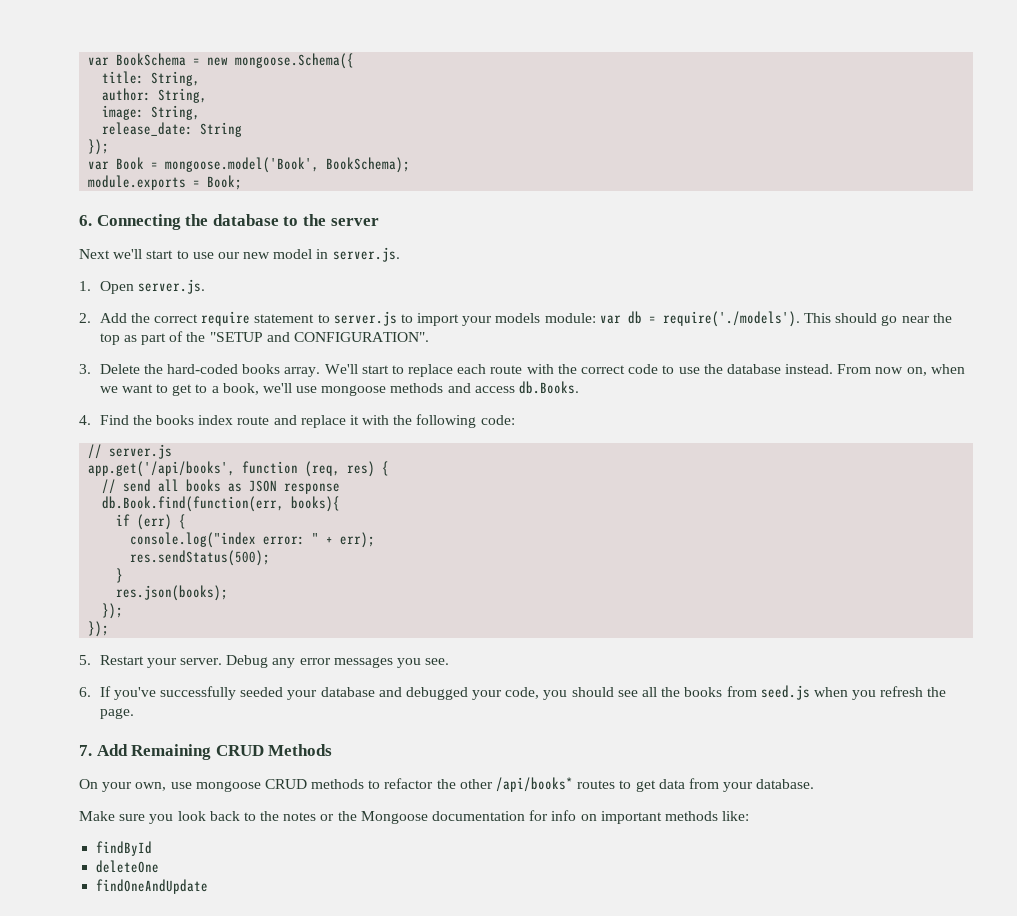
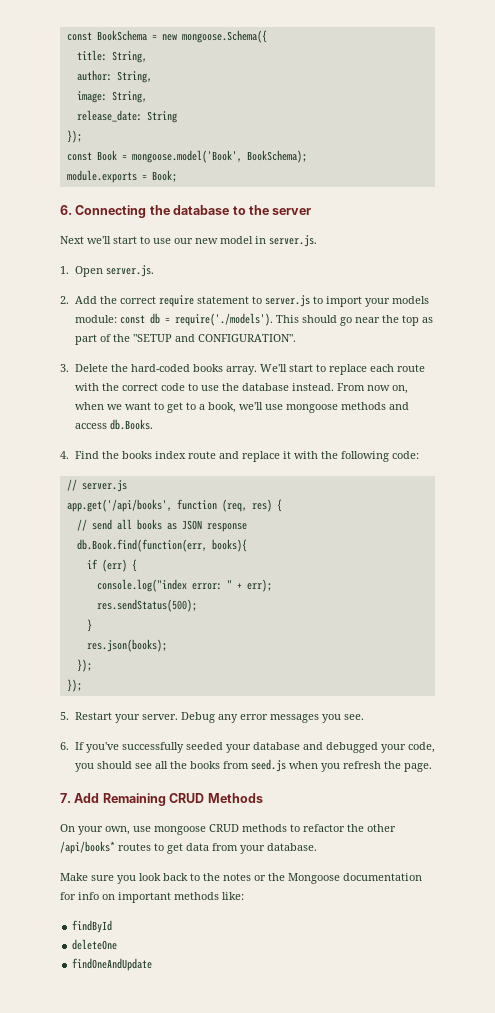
[88,57,110,66] var -> [66,32,92,41] const
[88,161,110,170] var -> [66,152,92,161] const
[599,315,621,324] var -> [119,315,145,324] const

